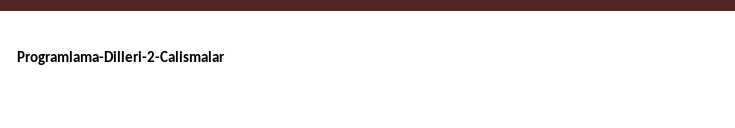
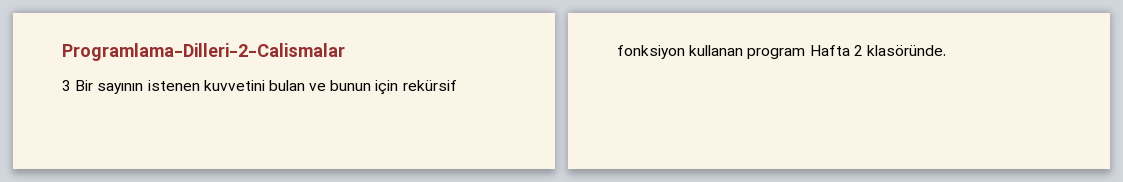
(225, 58) none -> [62,80,457,95] [617,45,946,59] // 3 Bir sayının istenen kuvvetini bulan ve bunun için rekürsif fonksiyon kullanan program Hafta 2 klasöründe.

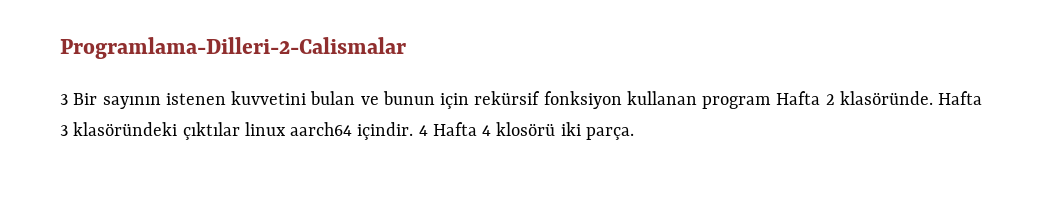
(946, 50) none -> [938,91,983,105] [60,122,634,140] Hafta 3 klasöründeki çıktılar linux aarch64 içindir. 4 Hafta 4 klosörü iki parça.

